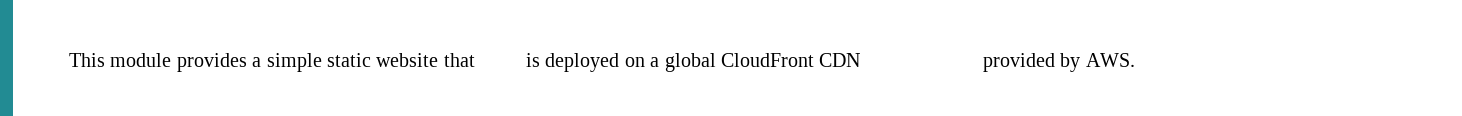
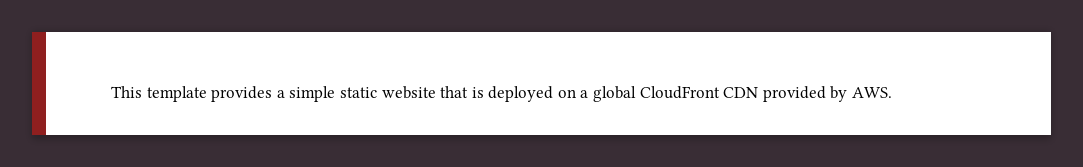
[110,53,172,67] module -> [146,86,207,102] template

